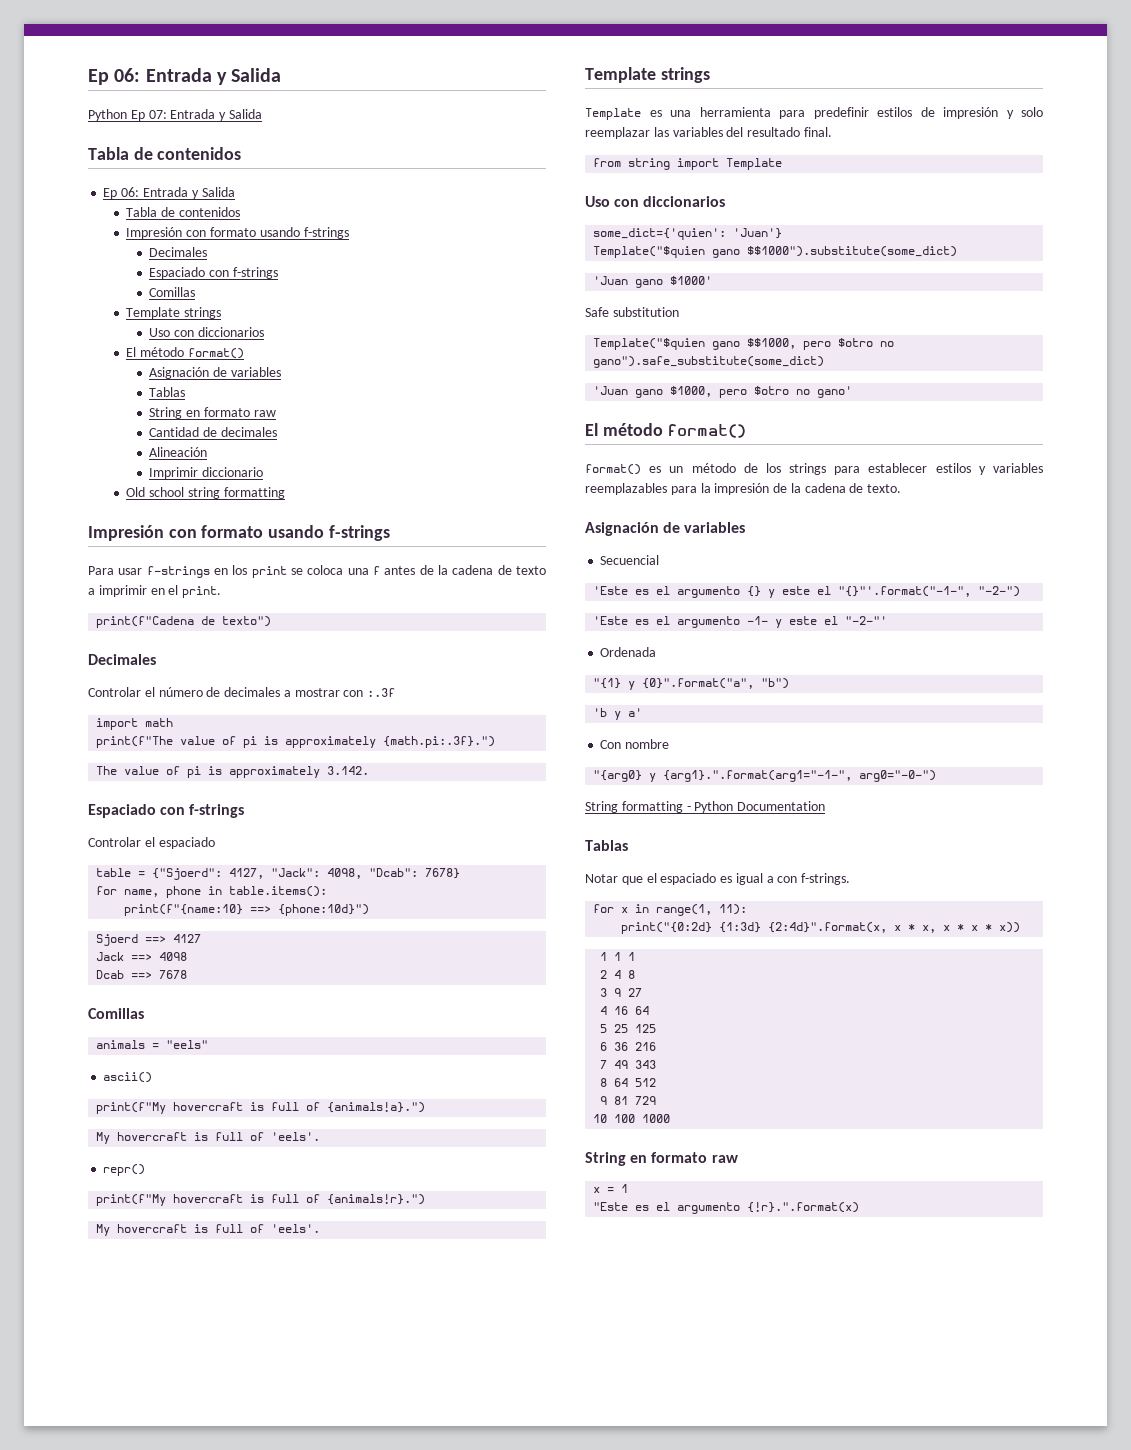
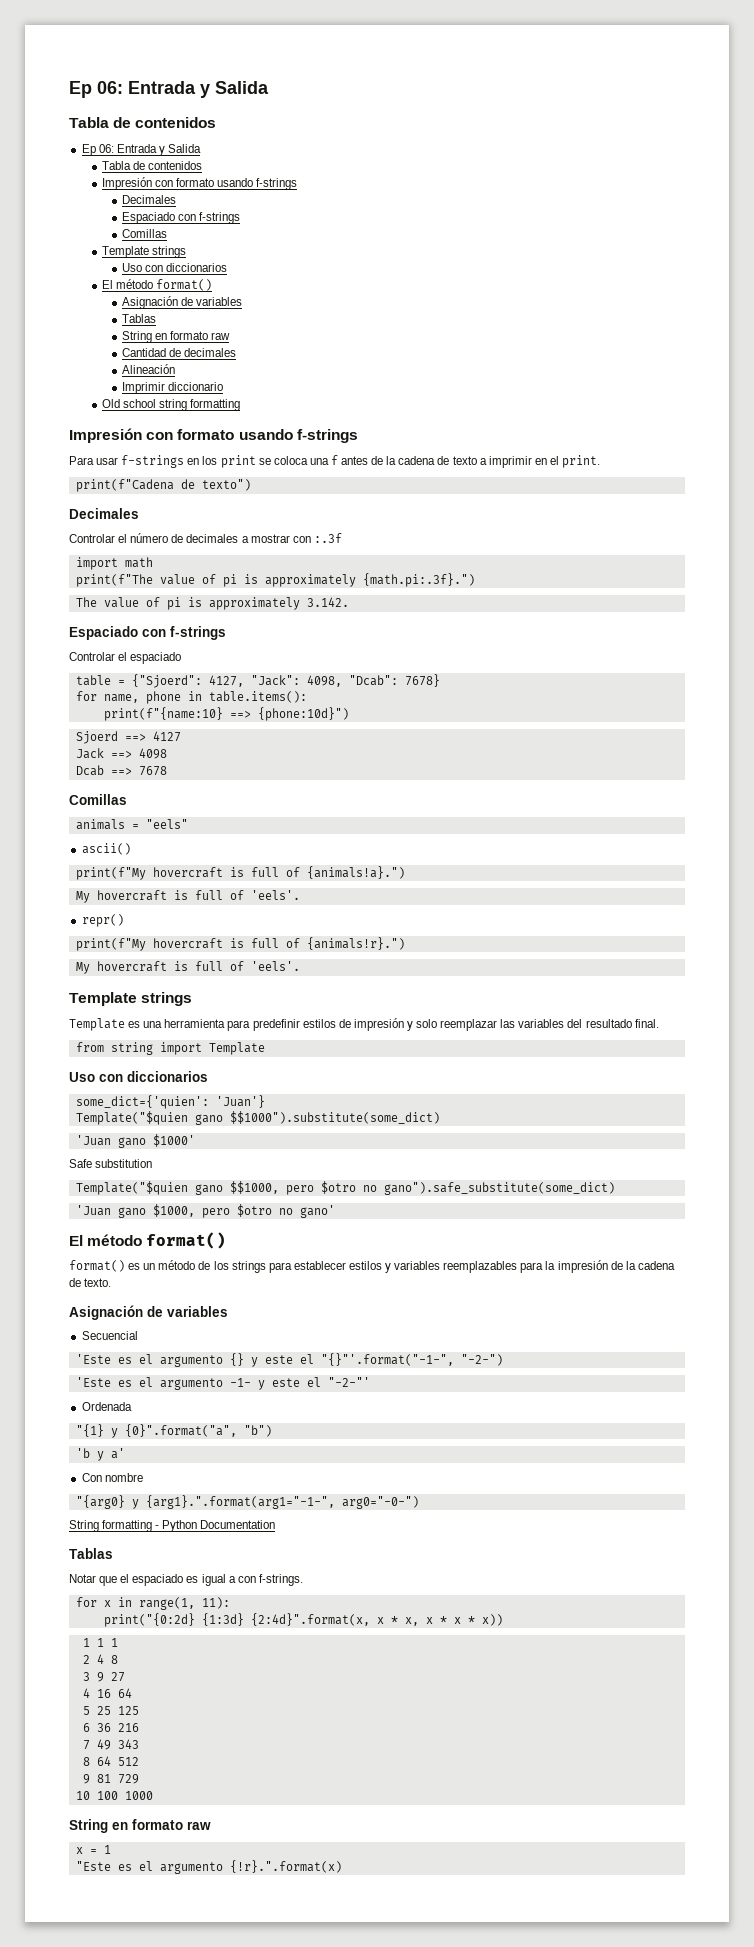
[88,68,282,85] [88,109,262,121] Ep 06: Entrada y Salida // Python Ep 07: Entrada y Salida -> [69,81,269,98] Ep 06: Entrada y Salida

